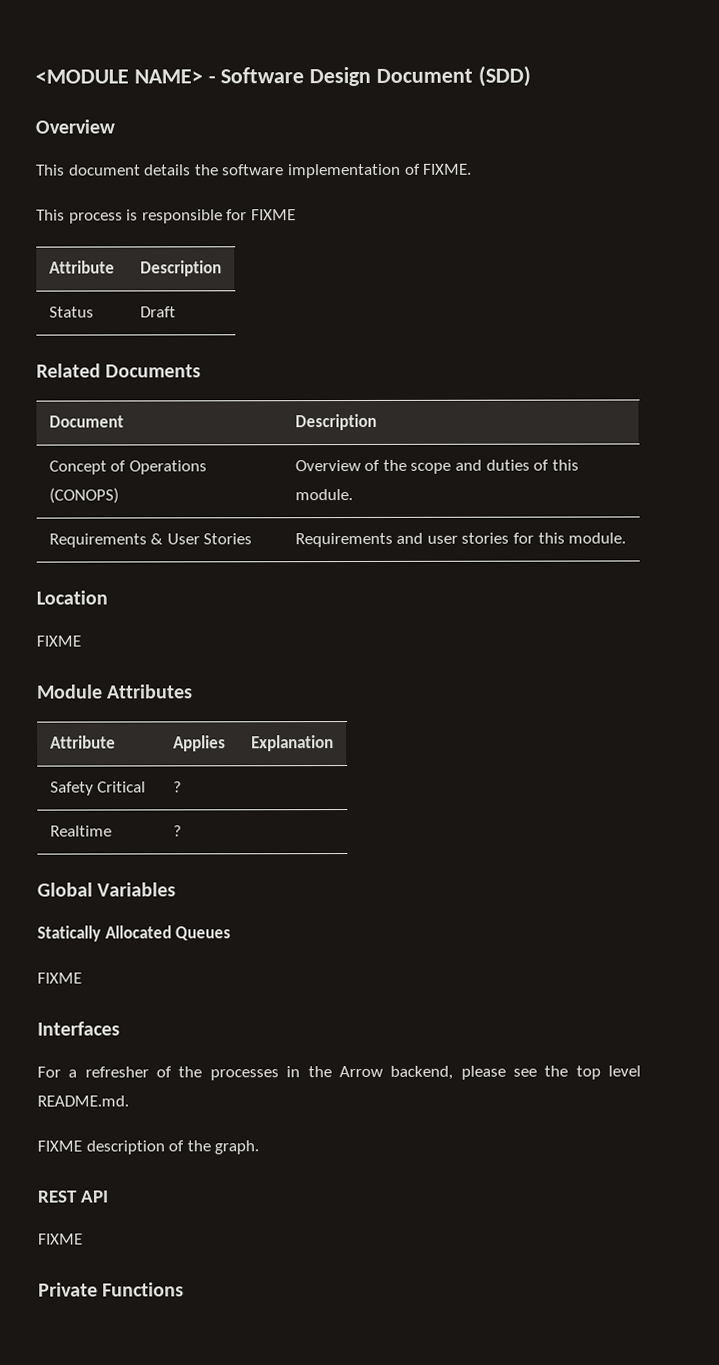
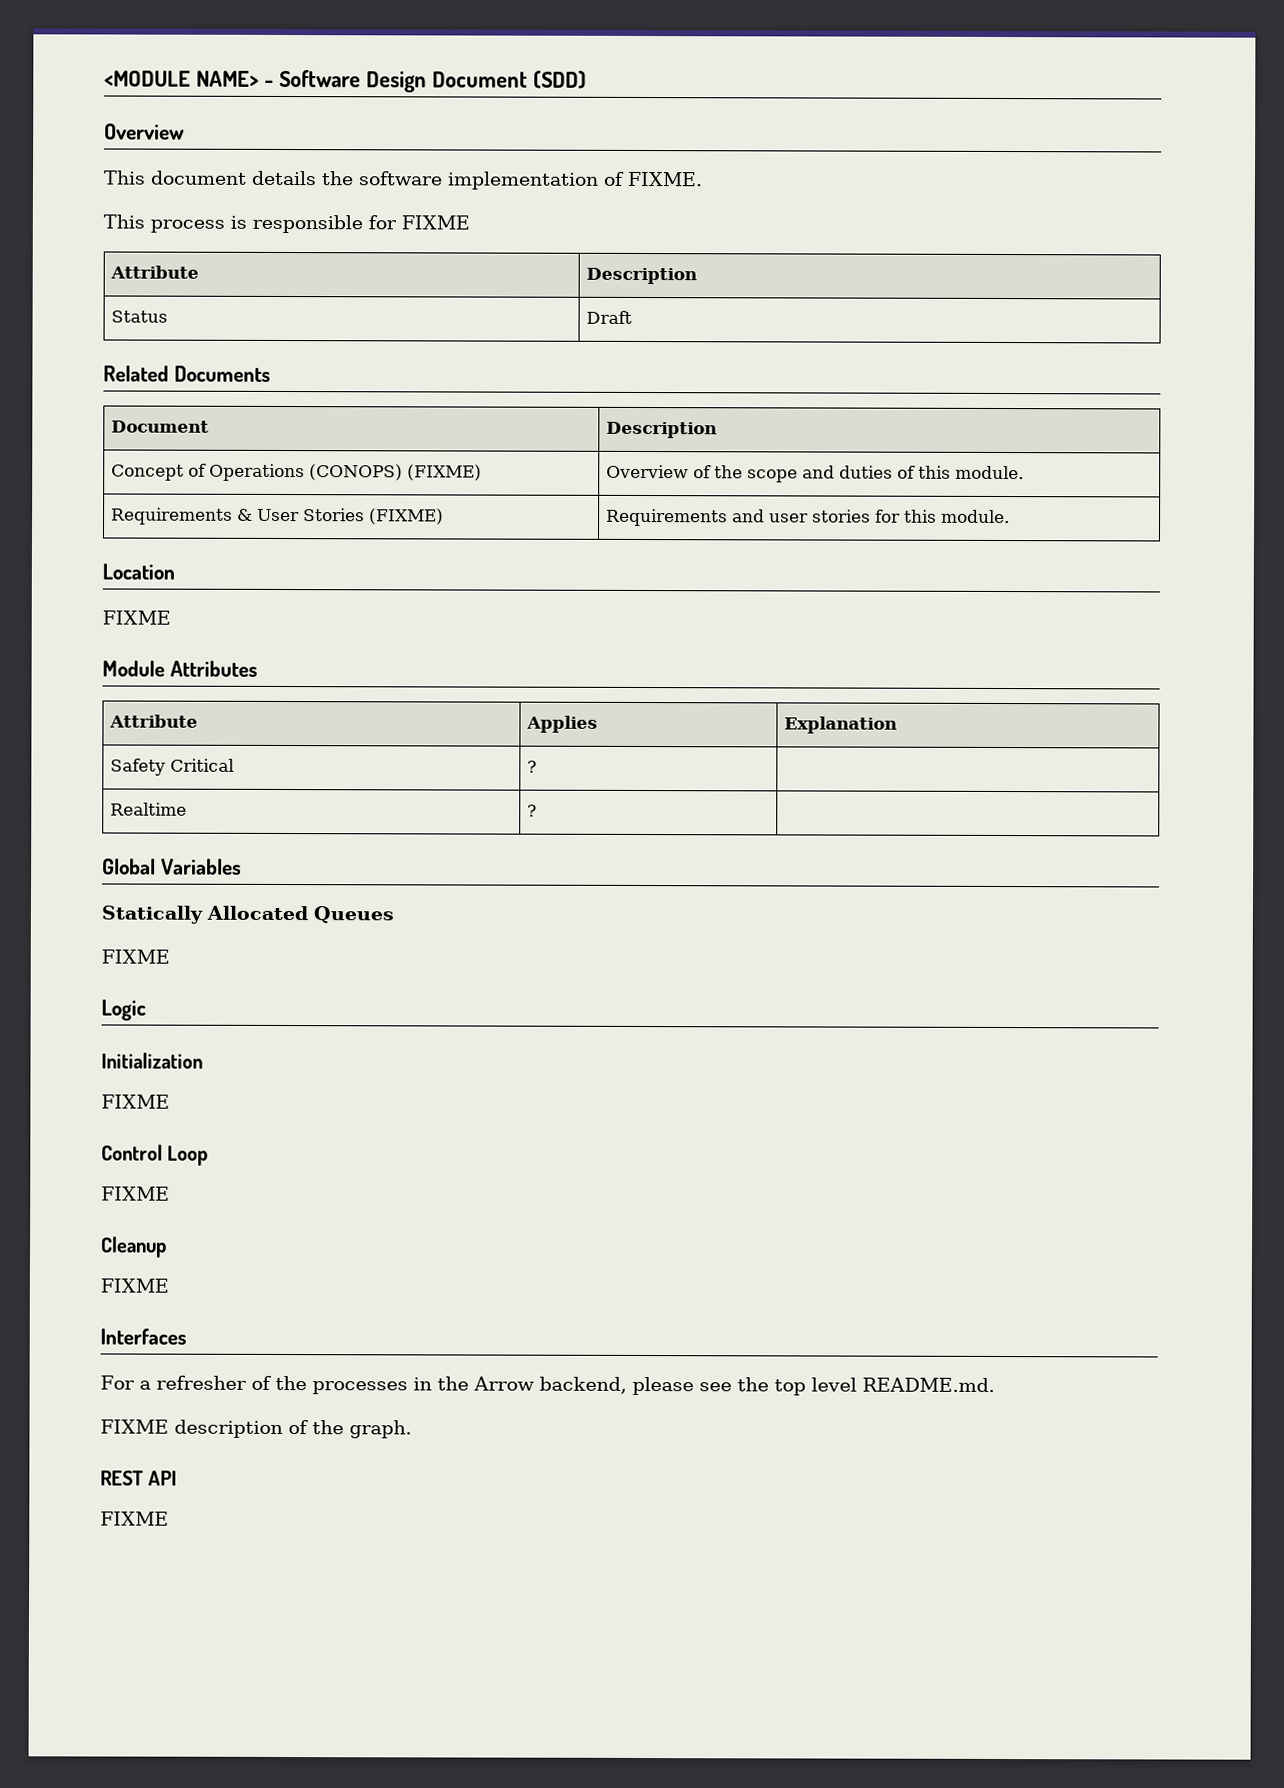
(119, 495) none -> [406,464,482,481] (FIXME)
(253, 539) none -> [368,508,444,525] (FIXME)
(82, 978) none -> [101,999,146,1021] [101,1052,203,1069] [101,1094,170,1109] [101,1144,209,1166] [101,1186,170,1201] [100,1236,167,1258] [100,1278,169,1293] // Logic // Initialization // FIXME // Control Loop // FIXME // Cleanup // FIXME
[38,1282,185,1297] // Private Functions -> (169, 1518) none

